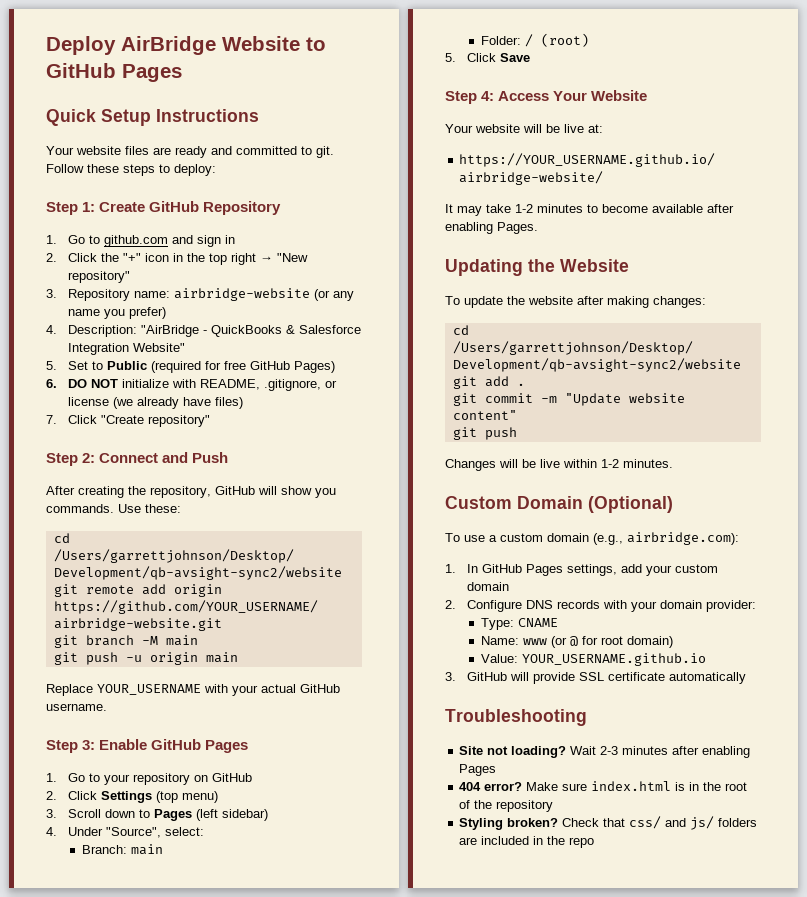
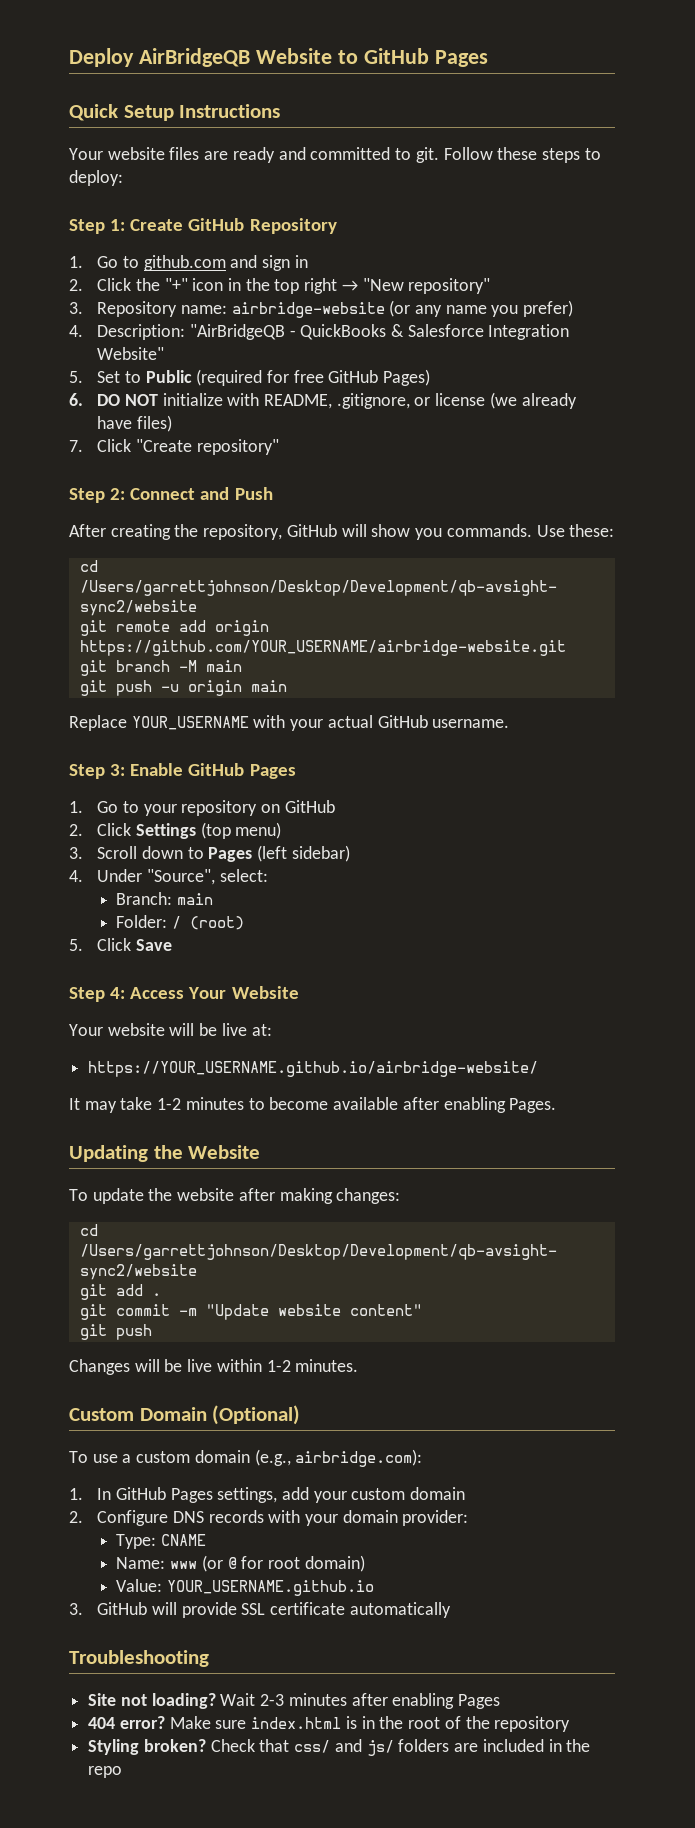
[121,36,216,55] AirBridge -> [138,48,250,67] AirBridgeQB
[140,325,199,337] "AirBridge -> [189,324,285,340] "AirBridgeQB

